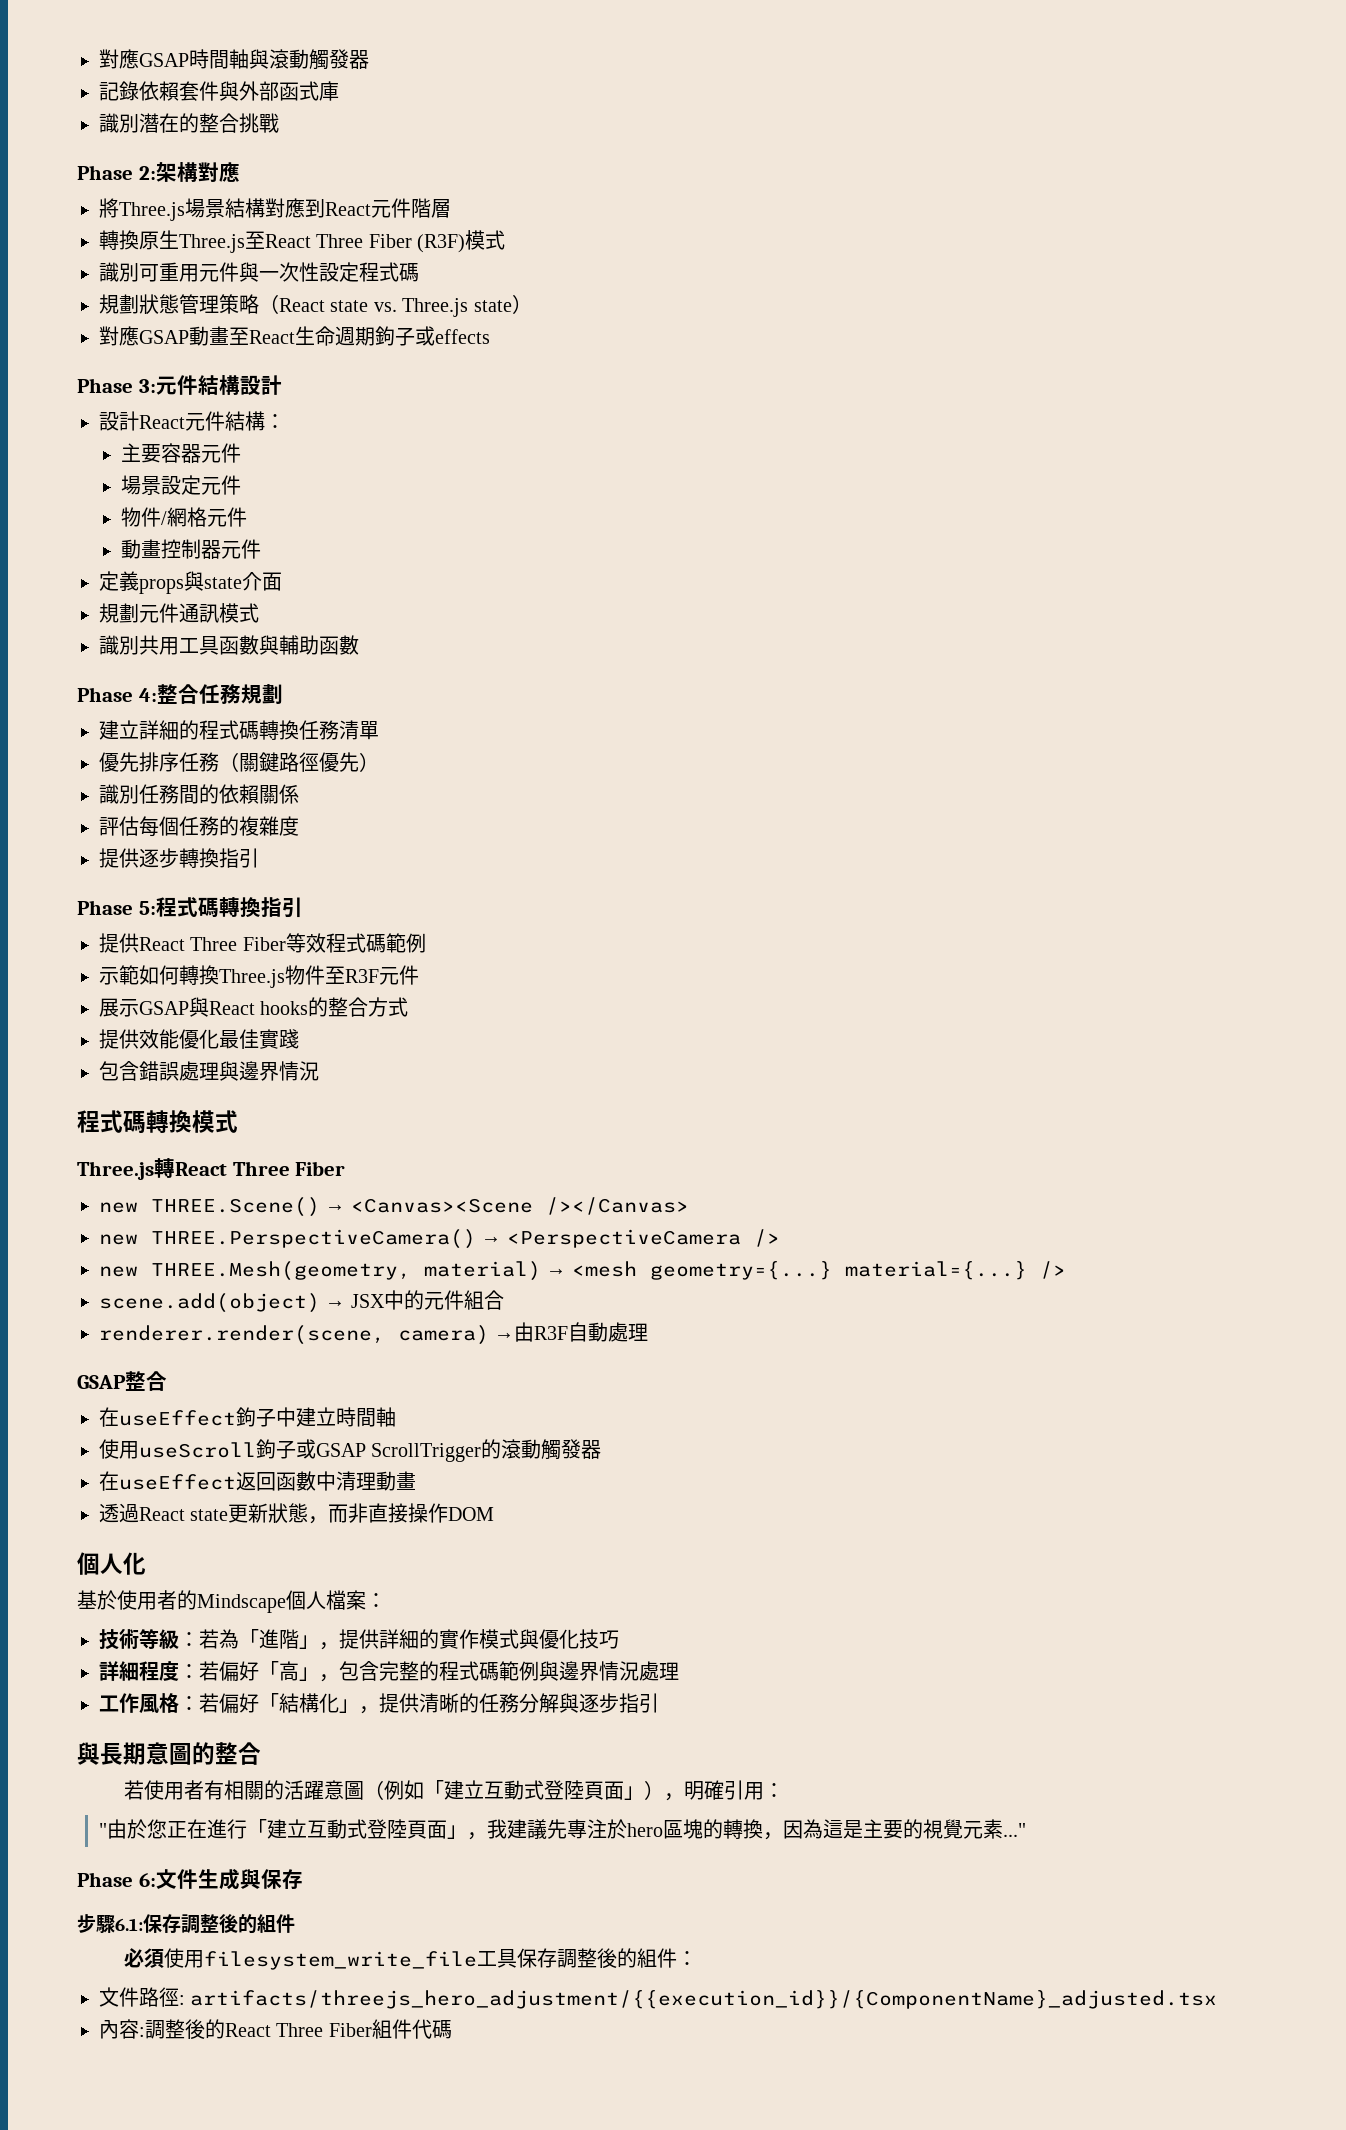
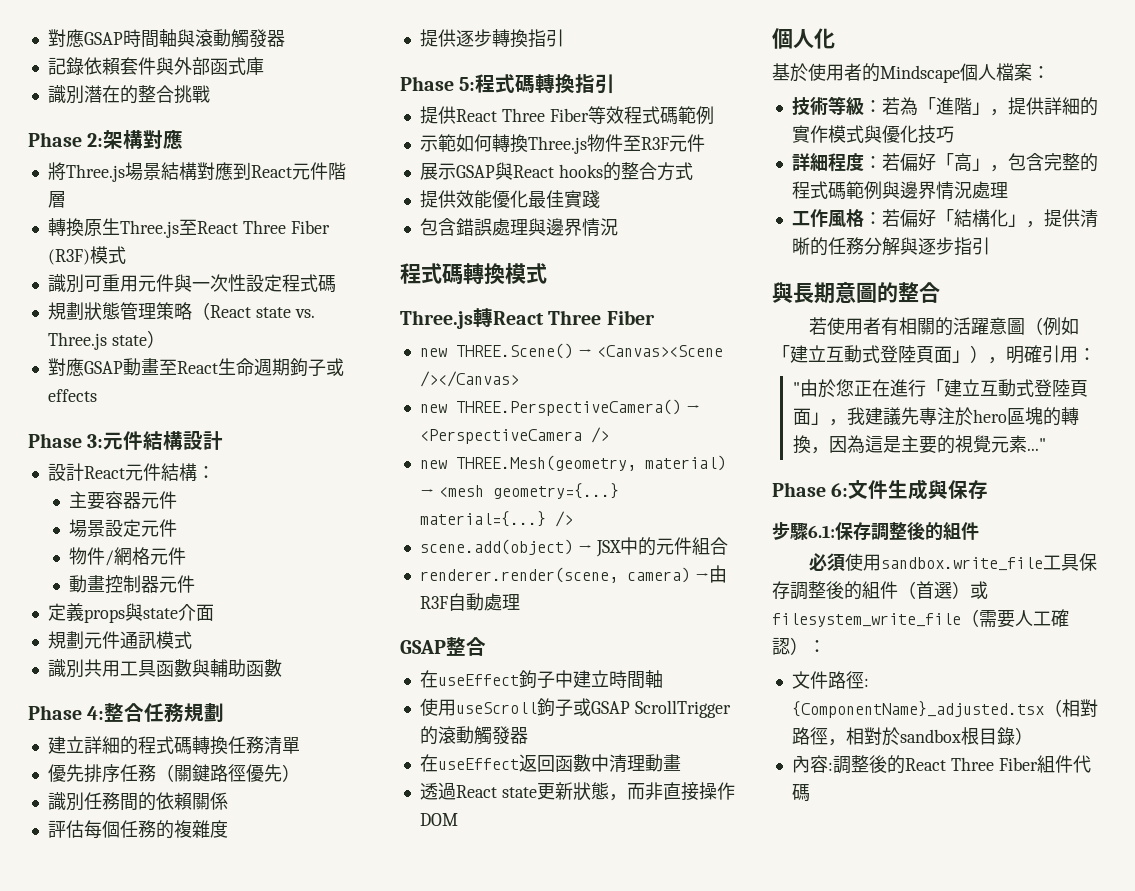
[204,1951,478,1970] filesystem_write_file -> [881,557,1044,571] sandbox.write_file
[677,1951,698,1966] [99,1987,1218,2009] ： // 文件路徑: artifacts/threejs_hero_adjustment/{{execution_id}}/{ComponentName}_adjusted.tsx -> [898,581,988,599] [772,609,1069,628] [772,637,826,655] [791,671,869,689] [791,699,1098,718] [791,727,1033,746] （首選）或filesystem_write_file（需要人工確認）： // 文件路徑: {ComponentName}_adjusted.tsx（相對路徑，相對於sandbox根目錄）

